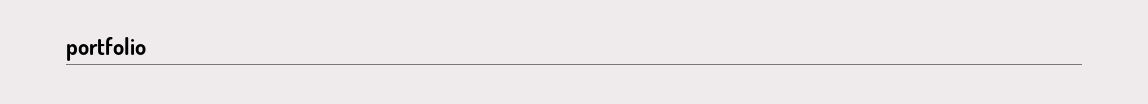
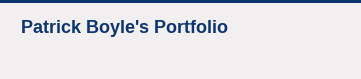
[66,37,146,61] portfolio -> [21,20,228,37] Patrick Boyle's Portfolio

